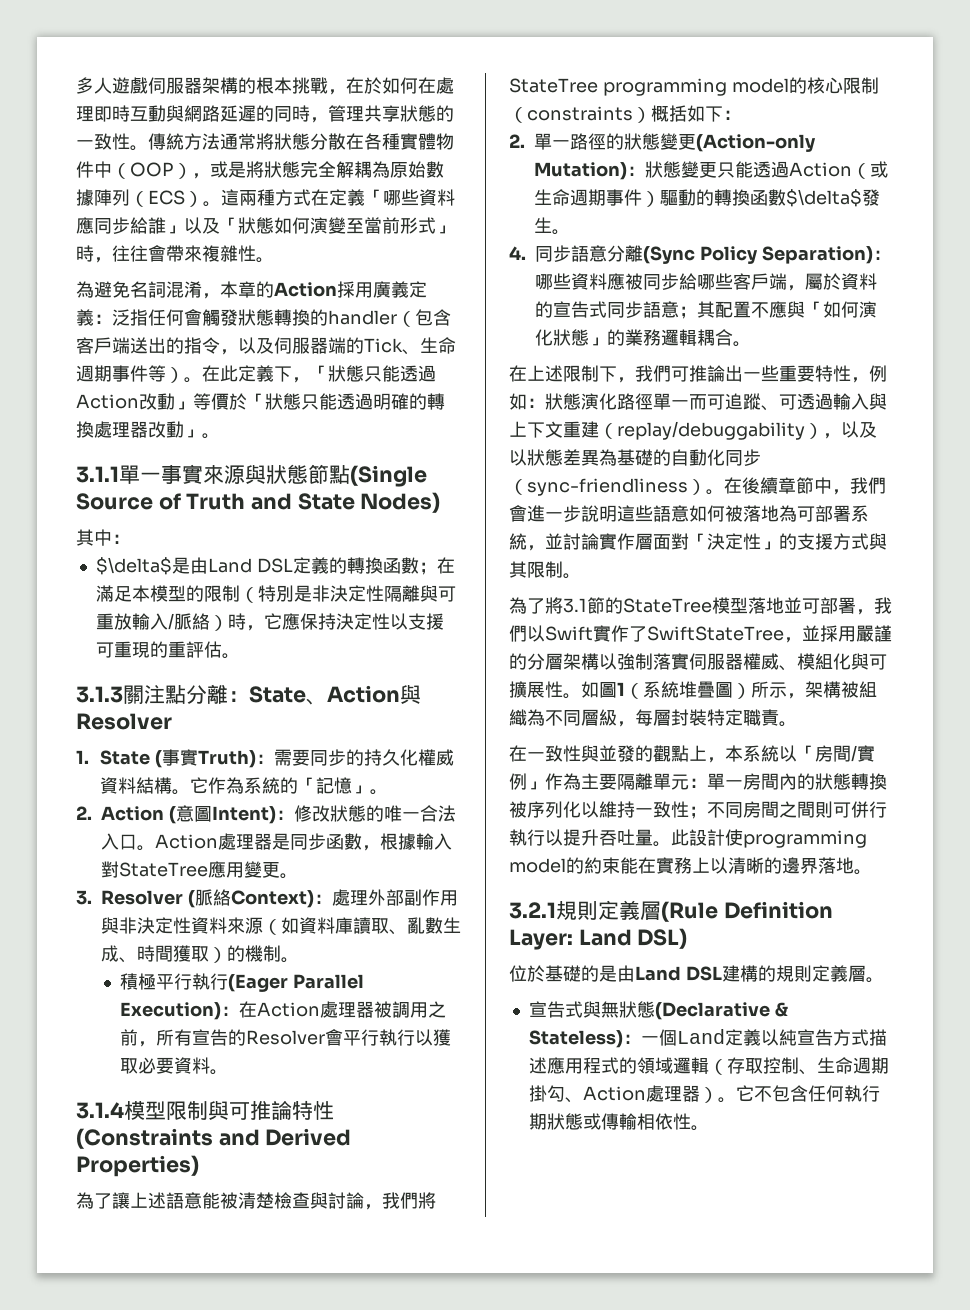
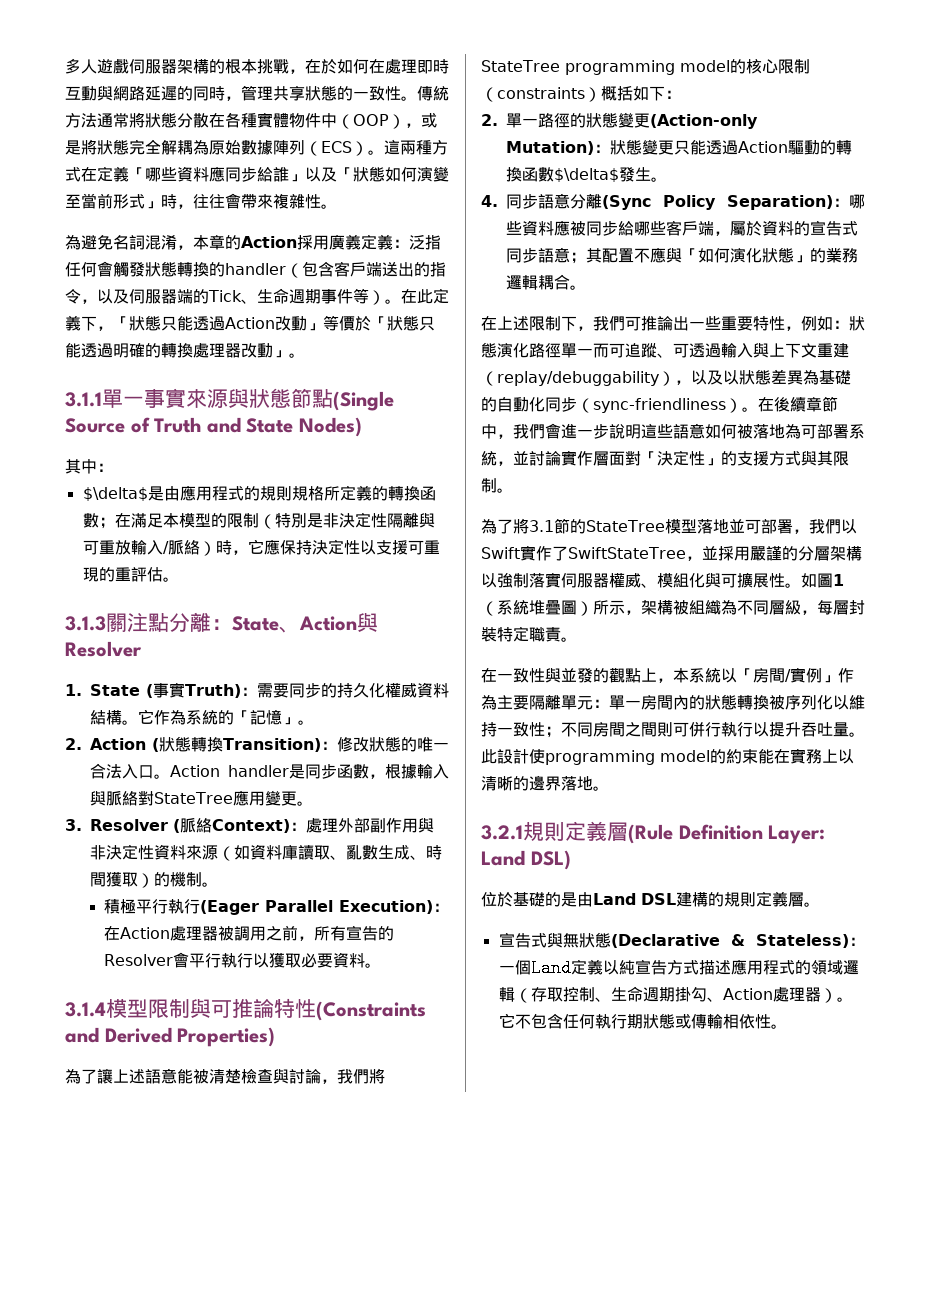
[207,558,293,573] Land DSL -> [179,485,340,501] 應用程式的規則規格所
[175,805,276,824] 意圖Intent) -> [159,736,322,752] 狀態轉換Transition)
[218,833,272,850] 處理器 -> [228,765,289,777] handler
(452, 841) none -> [90,791,138,806] 與脈絡
[852,161,888,179] [534,189,660,207] （或生命週期事件） -> (788, 147) none

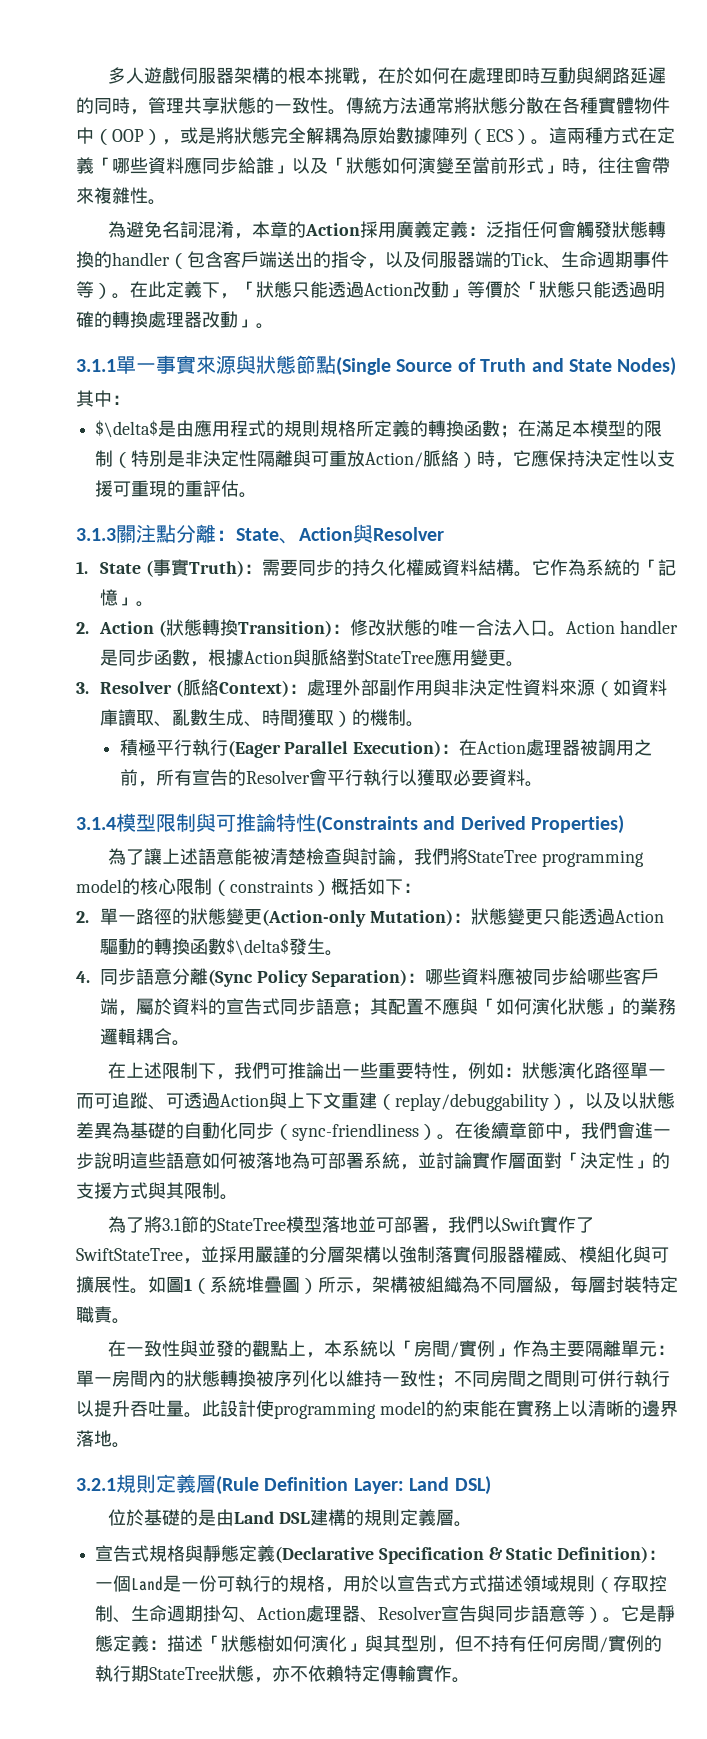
[130,540,169,555] 輸入/ -> [365,452,424,468] Action/
[417,764,449,779] 輸入 -> [244,651,294,664] Action
[721,343,753,358] 輸入 -> [220,1094,269,1107] Action
[546,932,865,948] [498,959,859,977] [498,987,515,1002] 與無狀態(Declarative & Stateless)：一個Land定義以純宣告方式描述應用程式的領域邏輯 -> [149,1545,667,1564] [95,1575,596,1593] 規格與靜態定義(Declarative Specification & Static Definition)：一個Land是一份可執行的規格，用於以宣告式方式描述領域規則
[820,988,853,1003] [498,1013,771,1029] ）。它不包含任何執行期狀態或傳輸相依性 -> [360,1605,676,1623] [95,1635,663,1653] [95,1665,453,1683] 、Resolver宣告與同步語意等）。它是靜態定義：描述「狀態樹如何演化」與其型別，但不持有任何房間/實例的執行期StateTree狀態，亦不依賴特定傳輸實作

